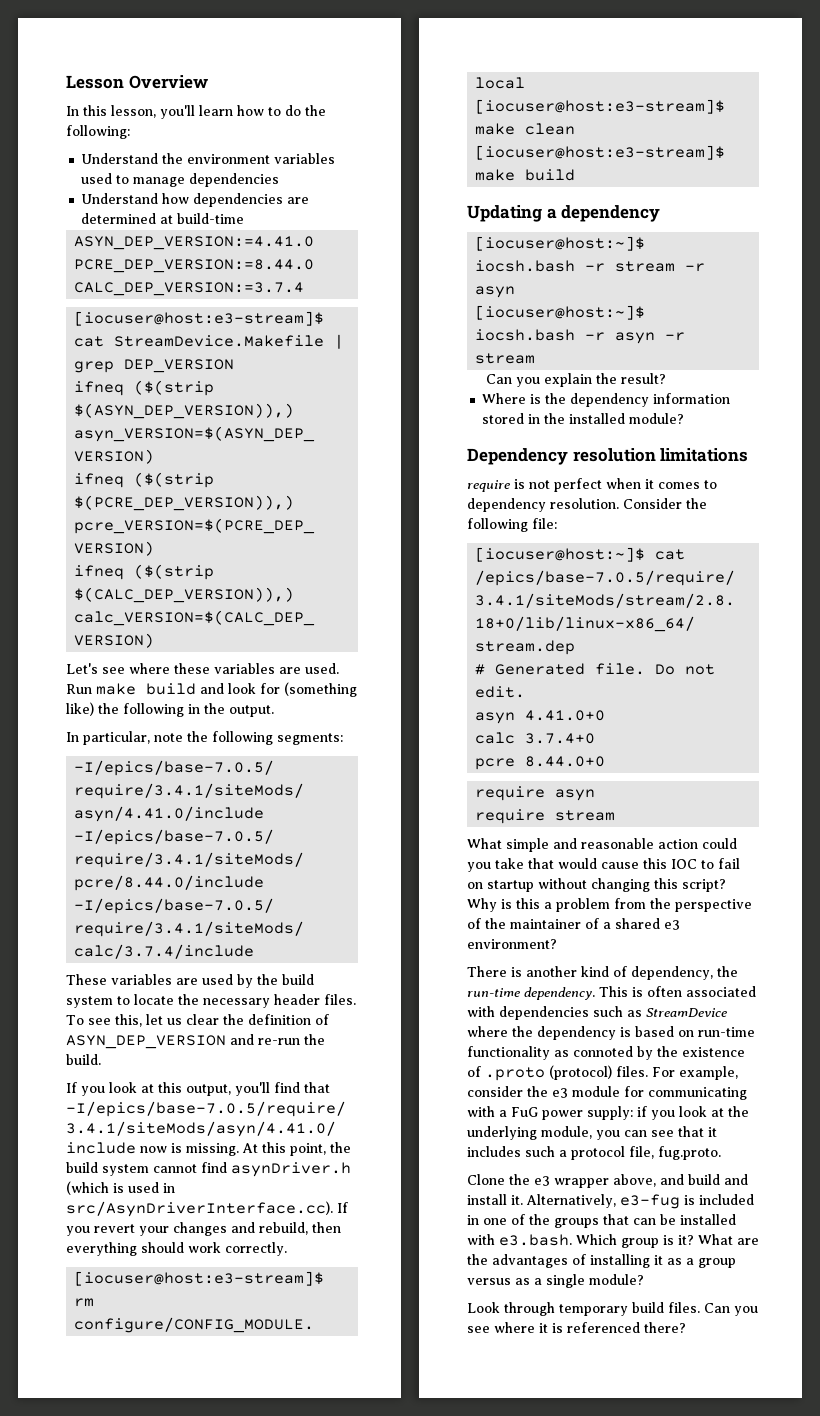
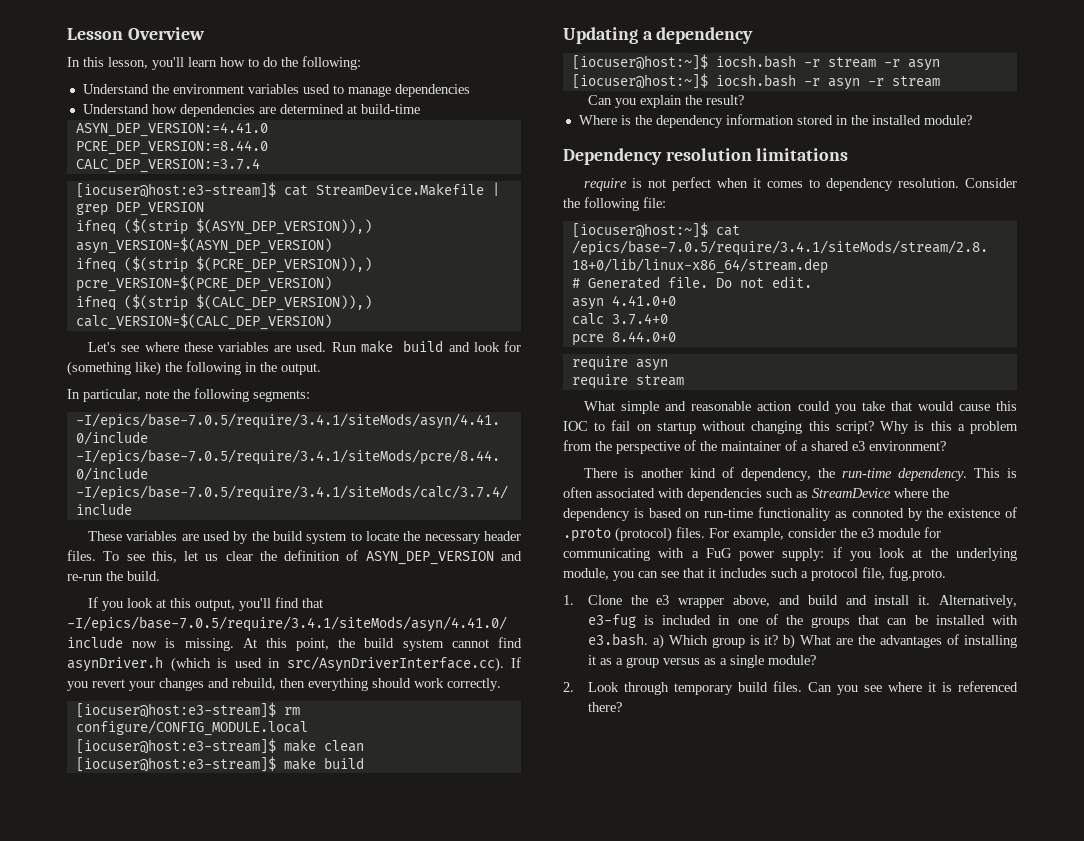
(721, 1153) none -> [563,595,574,605] 1.
(572, 1240) none -> [652,634,664,649] a)
(694, 1240) none -> [783,634,796,649] b)
(644, 1279) none -> [563,682,574,692] 2.

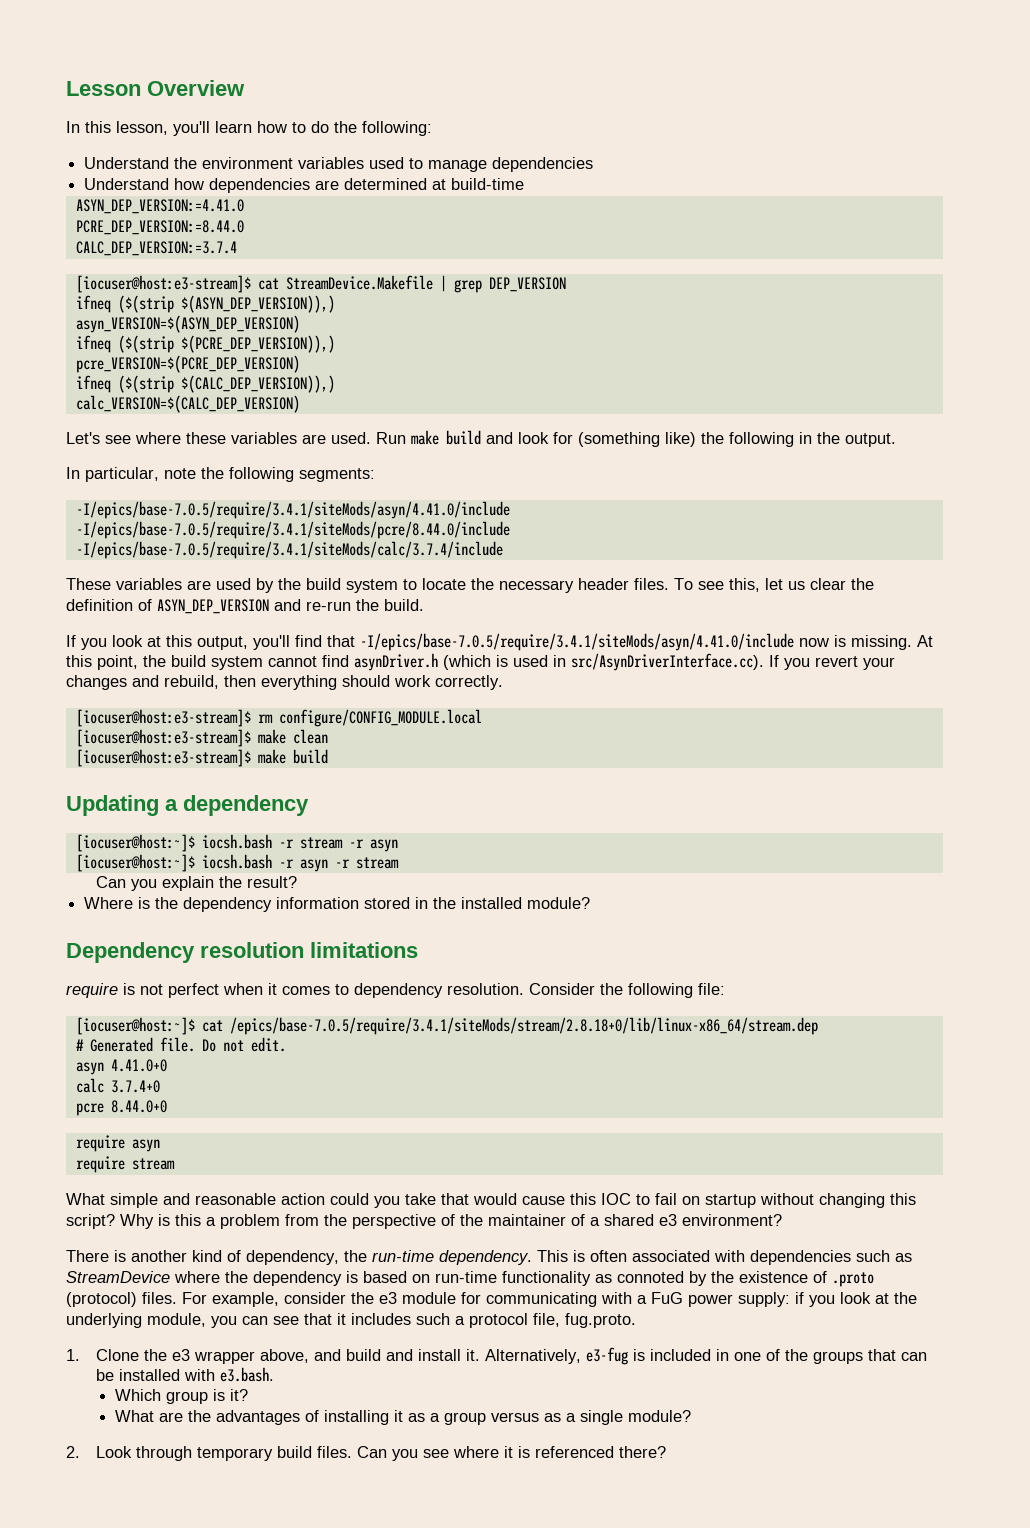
[652,634,664,649] a) -> (275, 1374) //
[783,634,796,649] b) -> (248, 1395) //

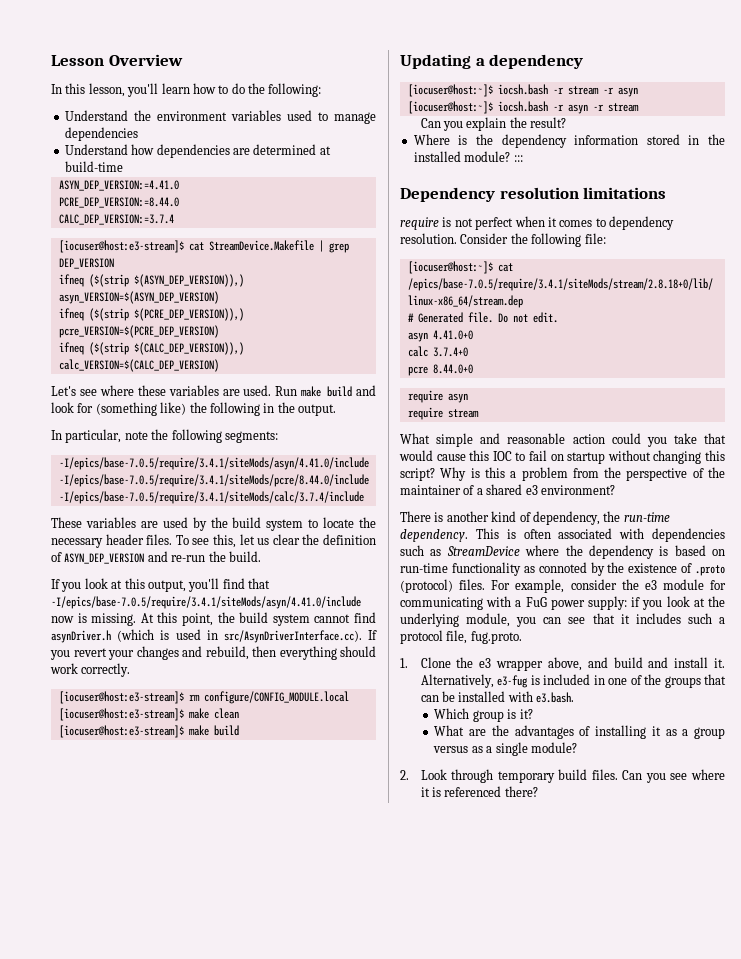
(591, 903) none -> [513,155,523,162] :::

